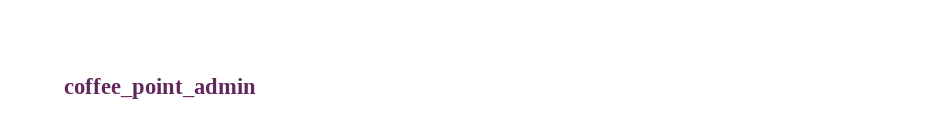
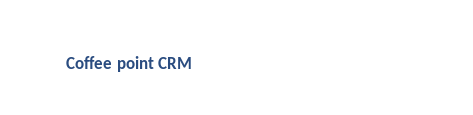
[64,78,256,99] coffee_point_admin -> [66,56,193,72] Coffee point CRM

